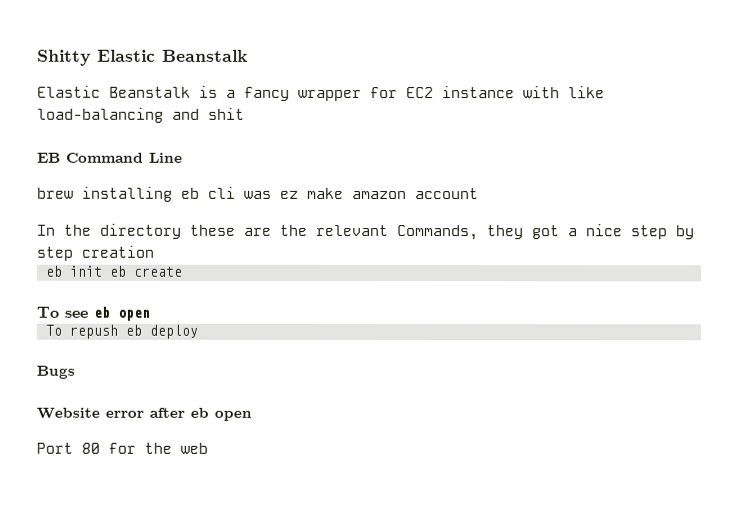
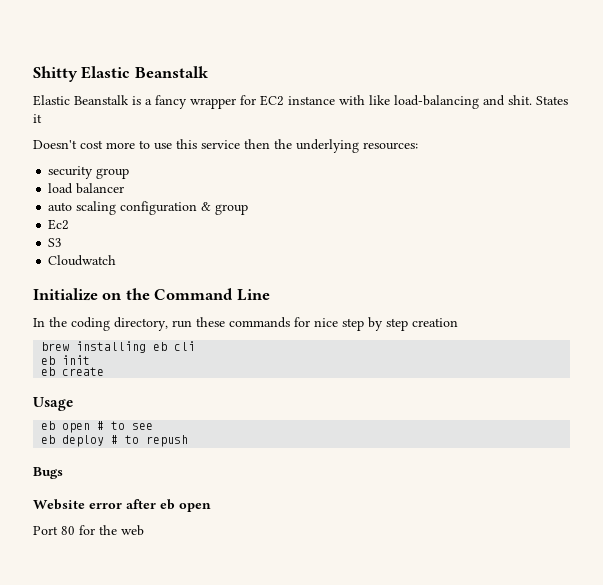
[208,107,245,120] [37,152,183,163] [37,186,479,202] [37,223,578,241] shit // EB Command Line // brew installing eb cli was ez make amazon account // In the directory these are the relevant Commands, they got a -> [508,95,568,105] [33,114,42,123] [33,139,418,153] [48,166,130,179] [48,183,125,194] [48,201,249,215] [48,219,70,230] [48,238,63,247] [48,255,117,266] [33,288,270,301] [33,317,310,331] shit. States it // Doesn't cost more to use this service then the underlying resources: // security group // load balancer // auto scaling configuration & group // Ec2 // S3 // Cloudwatch // Initialize on the Command Line // In the coding directory, run these commands for
(155, 251) none -> [41,341,196,353] // brew installing eb cli
(102, 271) none -> (91, 360) //
[36,306,150,321] [45,324,118,339] To see eb open // To repush -> [33,397,73,411] [41,421,154,433] Usage // eb open # to see //
(198, 331) none -> [111,435,189,447] # to repush

